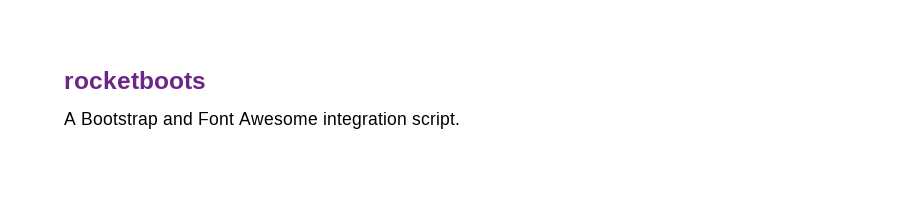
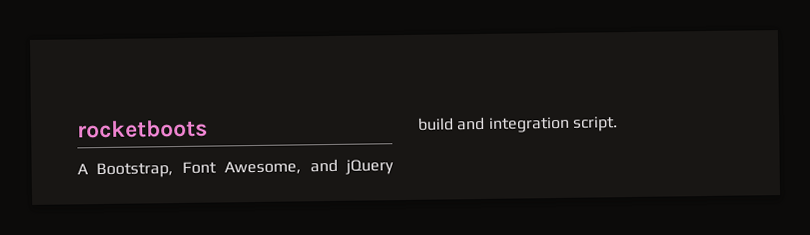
[81,112,318,129] Bootstrap and Font Awesome -> [96,158,395,179] [418,116,486,131] Bootstrap, Font Awesome, and jQuery build and

